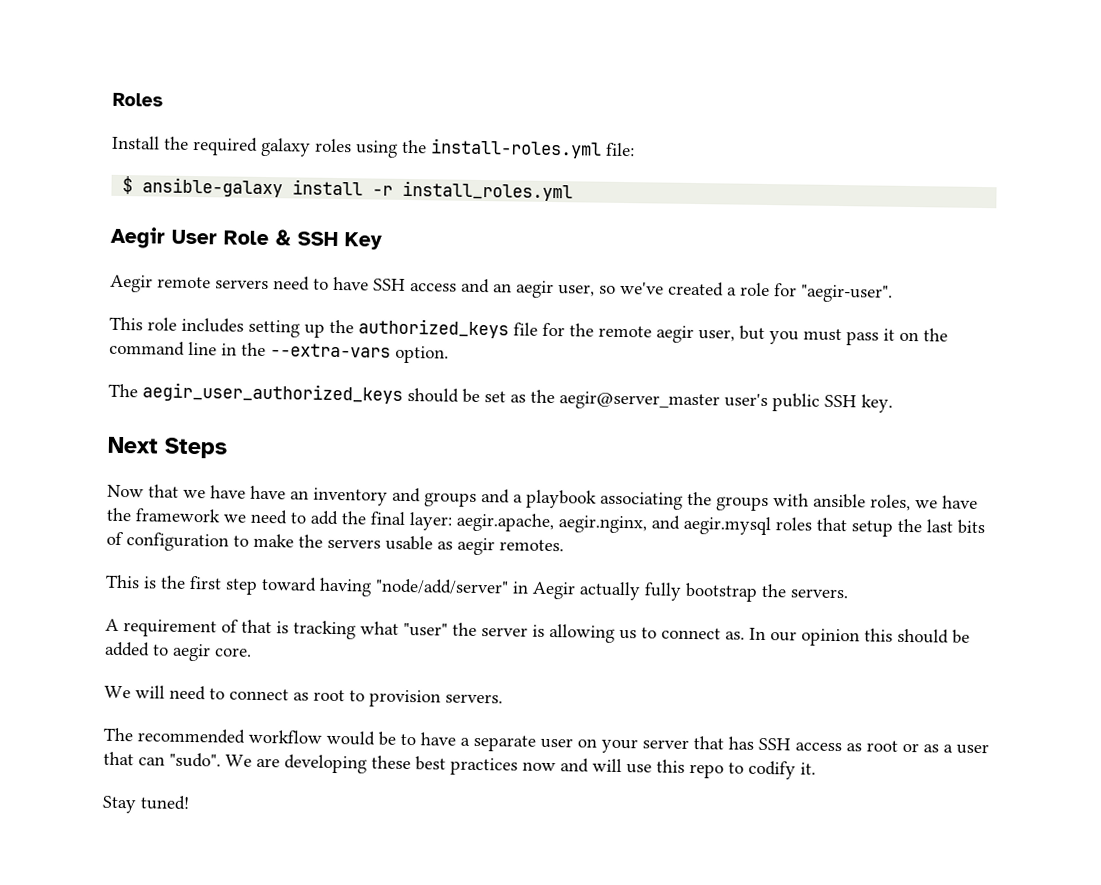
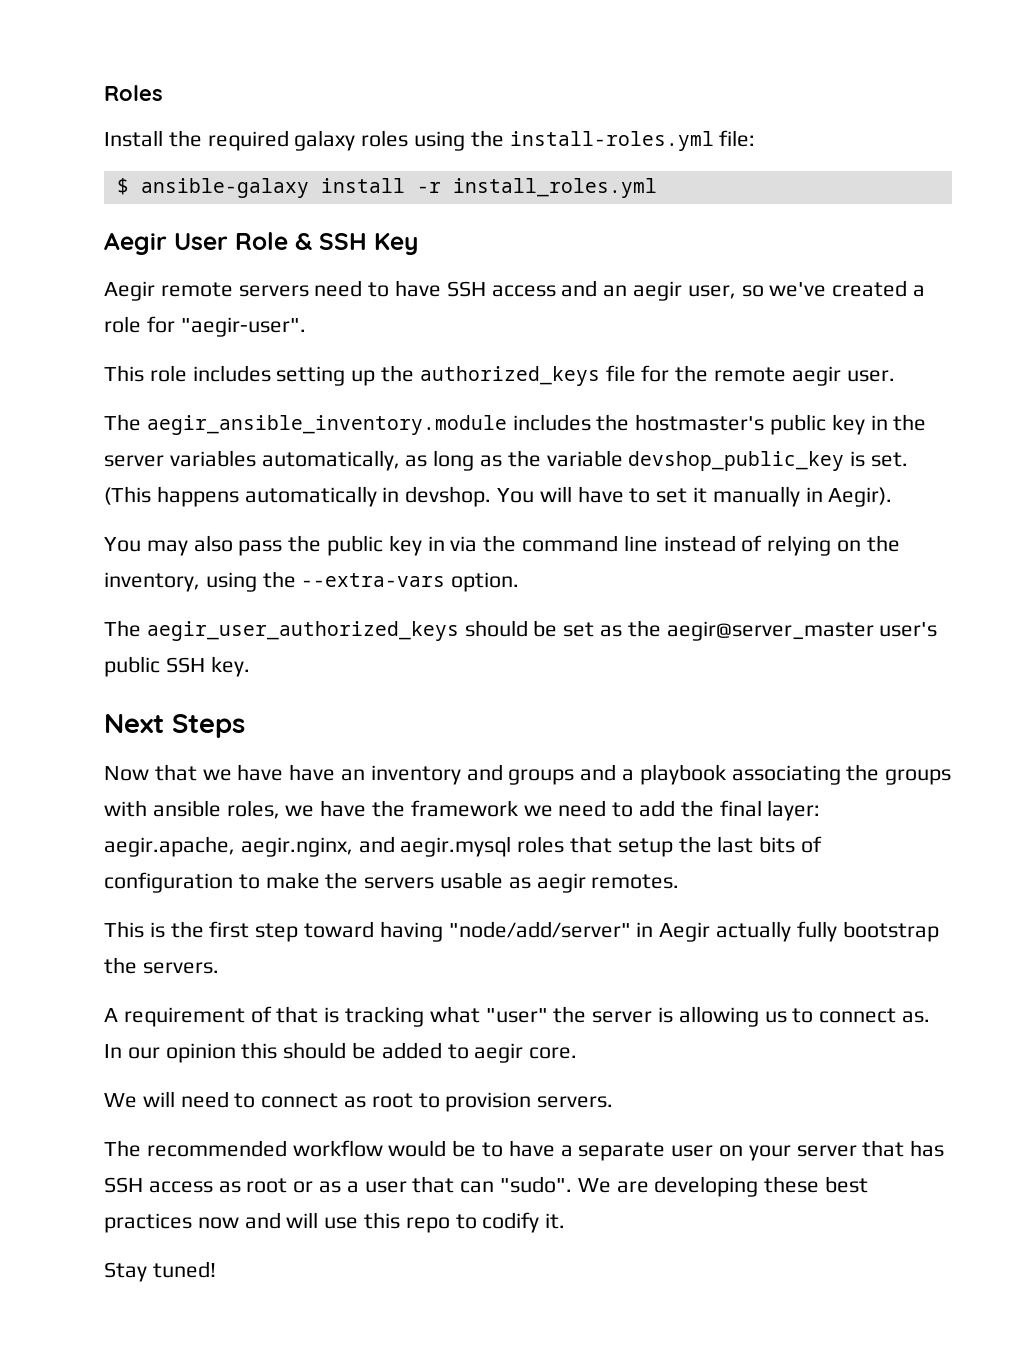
[698,325,948,346] [109,340,237,356] user, but you must pass it on the command line in -> [846,370,895,382] [104,414,927,435] [104,450,909,471] [104,486,893,507] [104,535,900,556] [104,572,257,592] user. // The aegir_ansible_inventory.module includes the hostmaster's public key in the server variables automatically, as long as the variable devshop_public_key is set. (This happens automatically in devshop. You will have to set it manually in Aegir). // You may also pass the public key in via the command line instead of relying on the inventory, using

